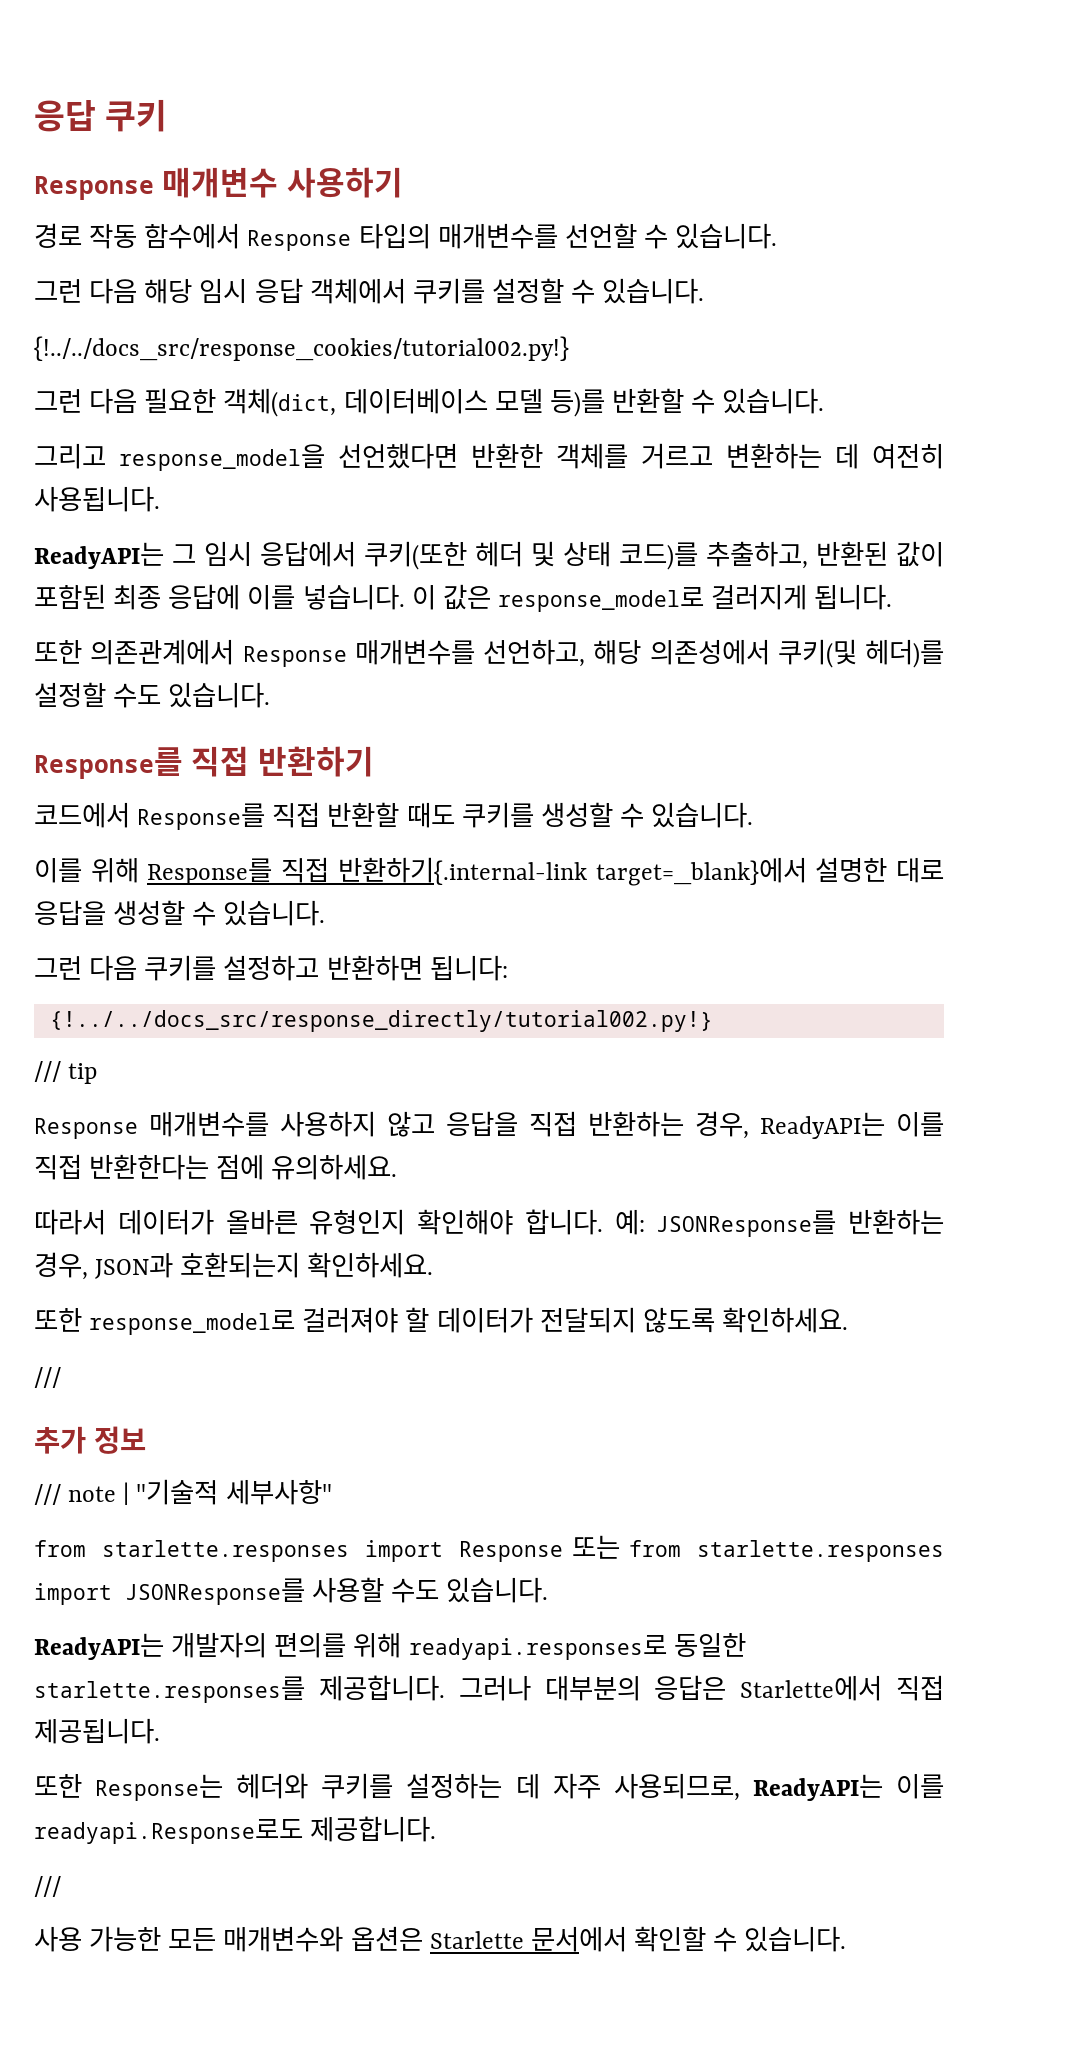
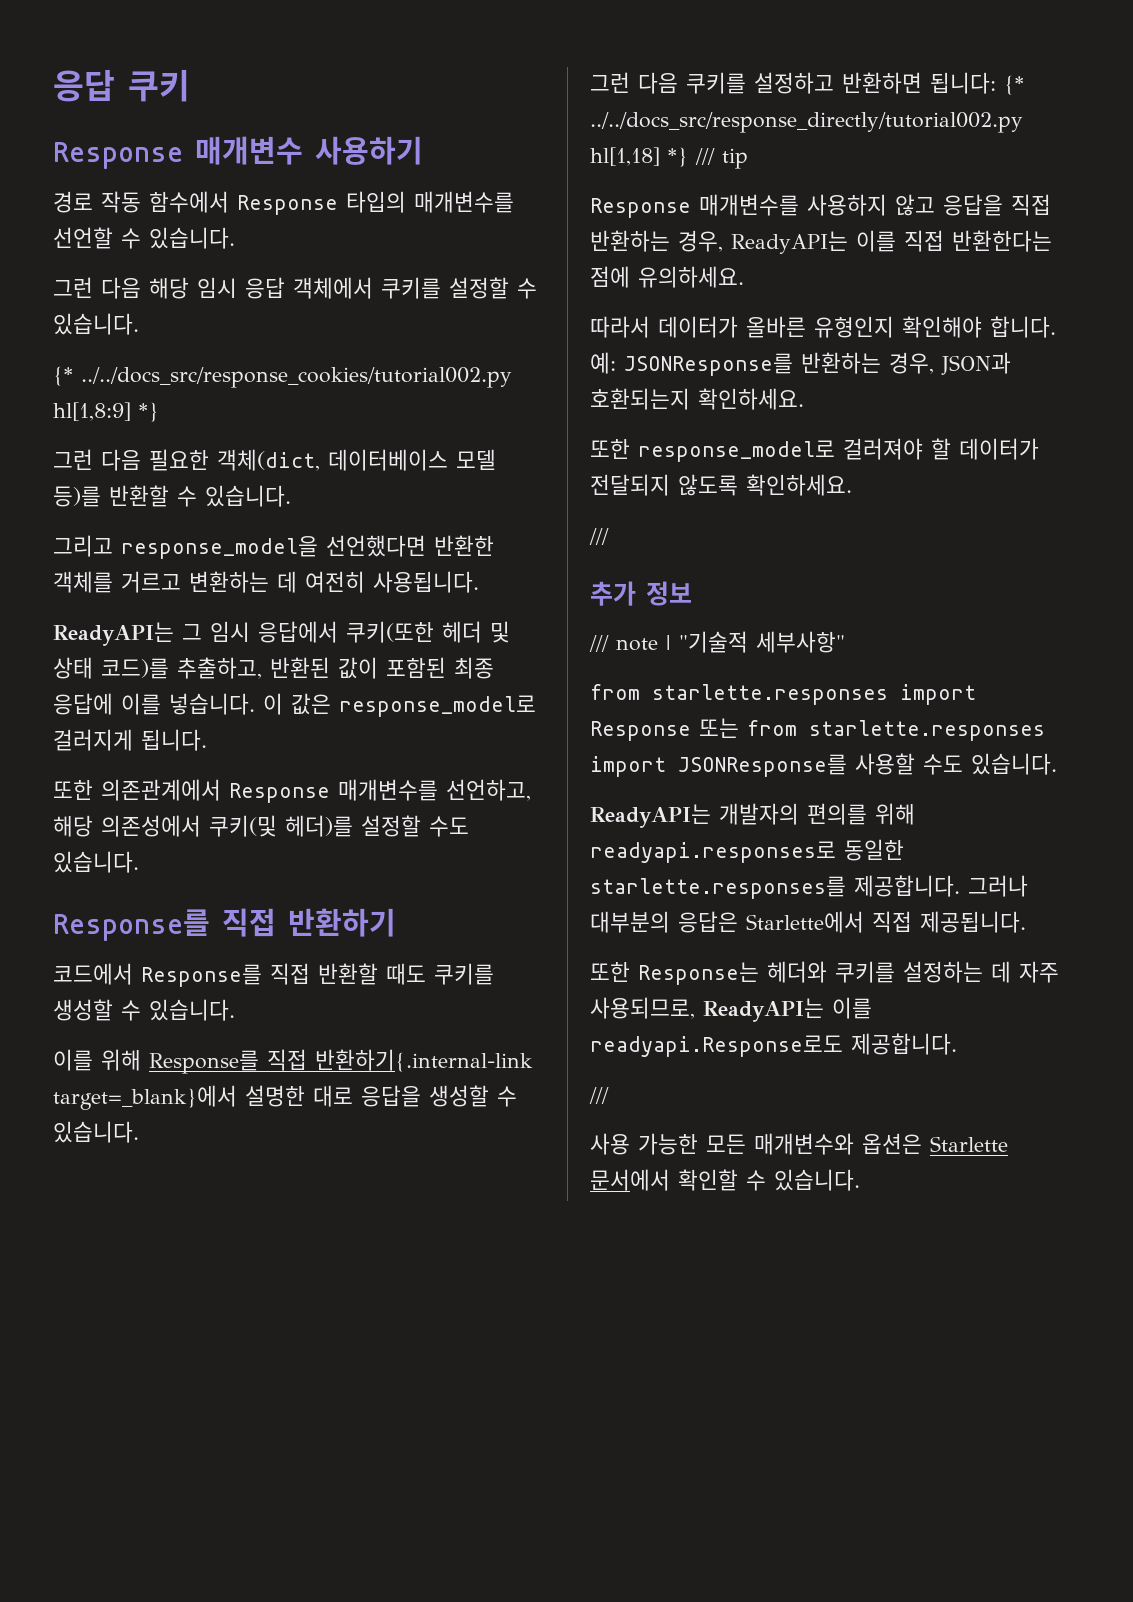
[34,336,569,361] {!../../docs_src/response_cookies/tutorial002.py!} -> [53,366,512,388] [53,402,159,422] {* ../../docs_src/response_cookies/tutorial002.py hl[1,8:9] *}
[49,1010,713,1032] // {!../../docs_src/response_directly/tutorial002.py!} // -> [1004,75,1024,95] [590,112,1023,133] [590,147,688,167] {* ../../docs_src/response_directly/tutorial002.py hl[1,18] *}

